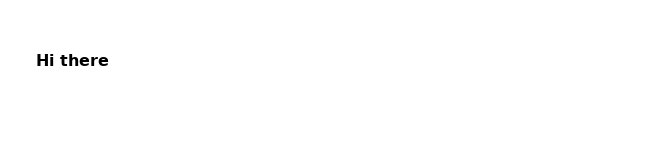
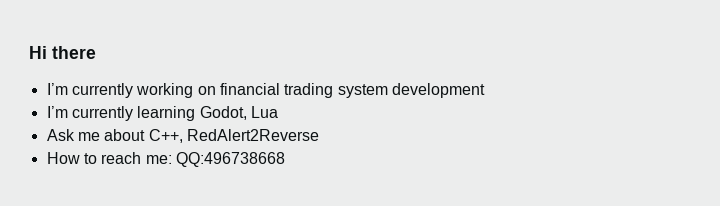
(109, 60) none -> [46,83,485,98] [46,106,278,121] [46,129,319,143] [46,152,285,167] // I’m currently working on financial trading system development // I’m currently learning Godot, Lua // Ask me about C++, RedAlert2Reverse // How to reach me: QQ:496738668

